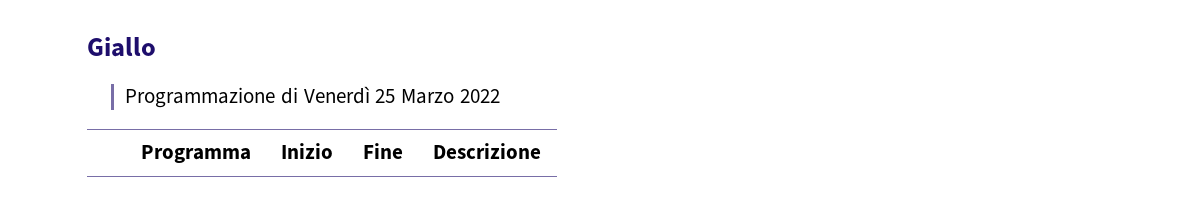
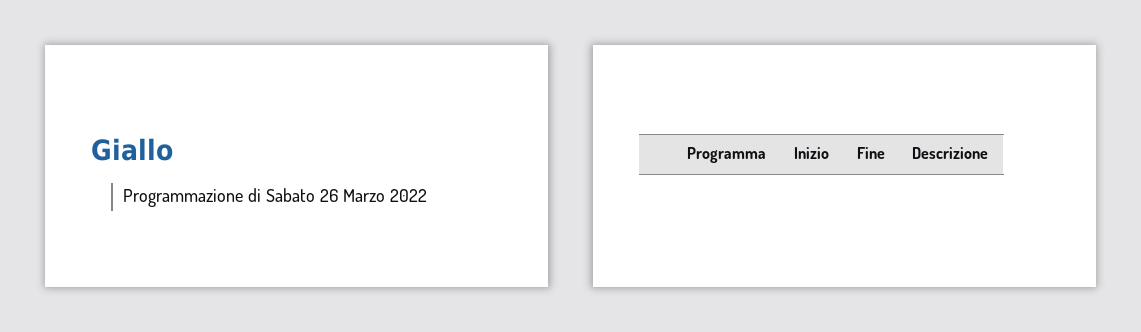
[303,86,396,104] Venerdì 25 -> [266,188,338,202] Sabato 26

